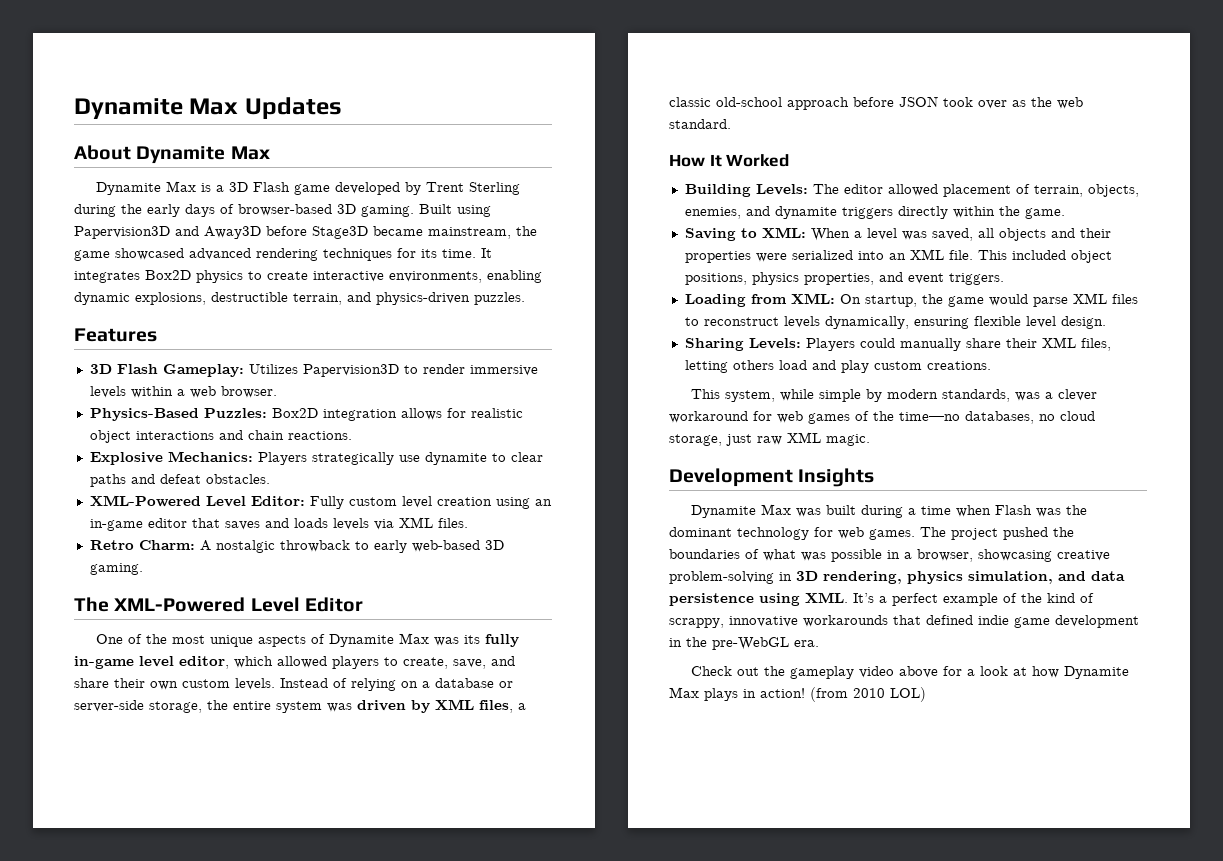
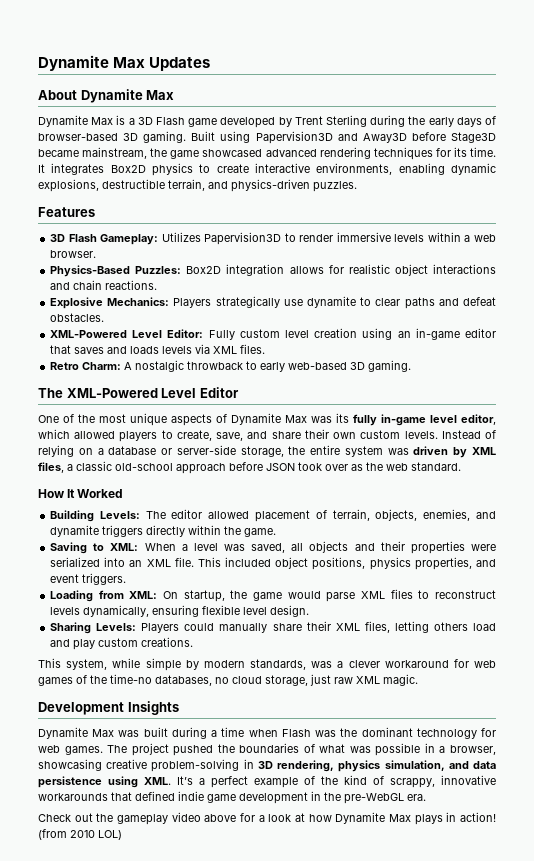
[899,412,960,421] time—no -> [110,674,152,684] time-no

